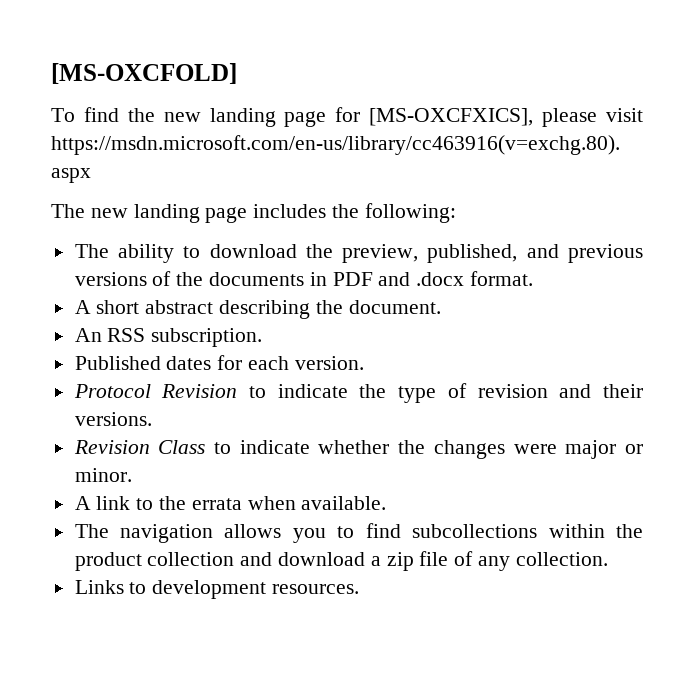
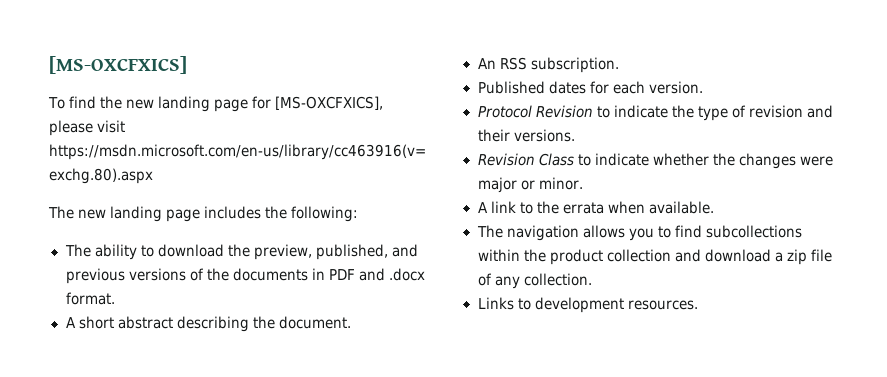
[51,63,237,84] [MS-OXCFOLD] -> [49,56,187,74] [MS-OXCFXICS]

